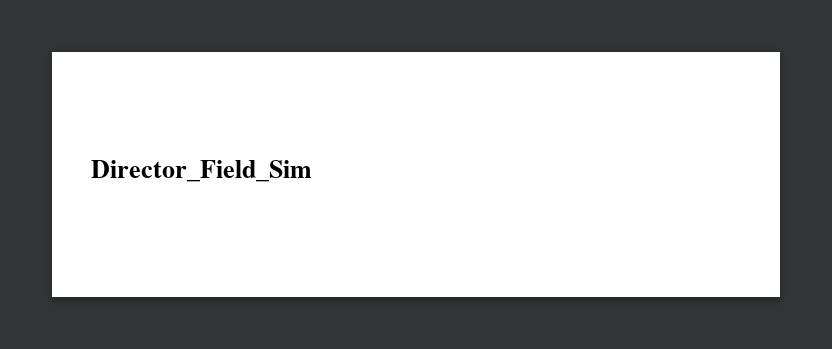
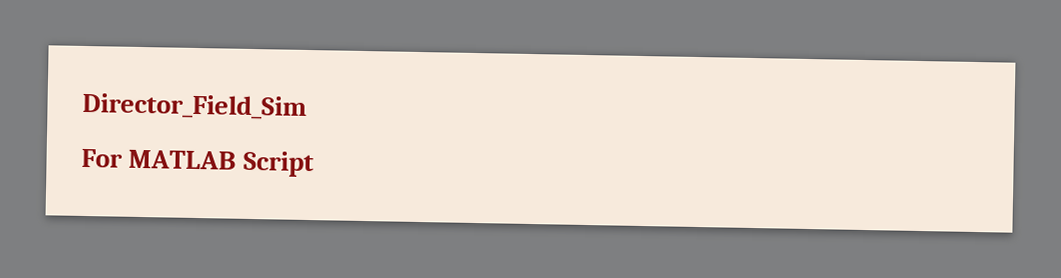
(312, 171) none -> [81,148,314,178] // For MATLAB Script

